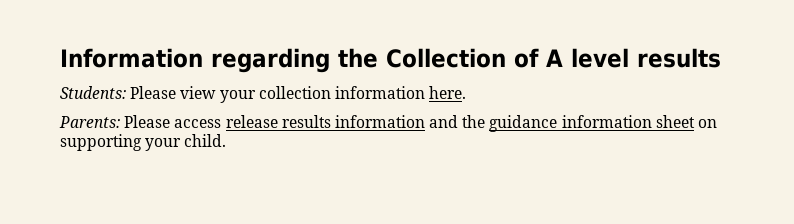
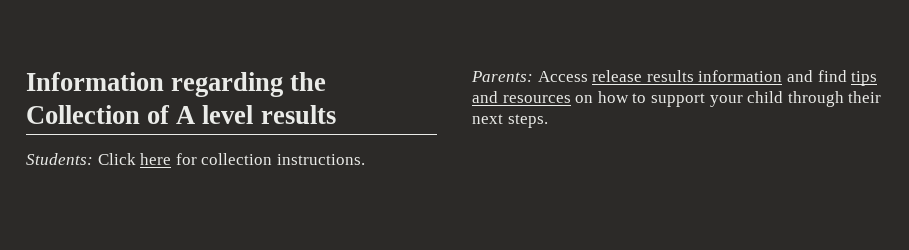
[130,86,467,103] Please view your collection information here. -> [97,153,365,165] Click here for collection instructions.
[124,115,222,128] Please access -> [537,71,588,82] Access
[462,115,718,132] [60,134,227,151] the guidance information sheet on supporting your child. -> [817,70,878,86] [472,91,882,107] [472,114,548,128] find tips and resources on how to support your child through their next steps.

